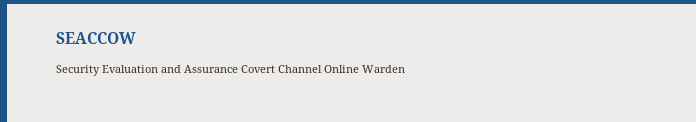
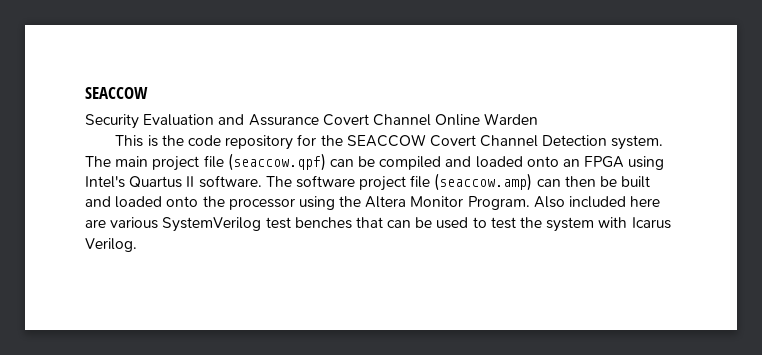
(405, 69) none -> [115,134,664,150] [85,153,665,171] [85,173,651,191] [85,196,661,210] [85,217,671,232] [85,238,137,252] // This is the code repository for the SEACCOW Covert Channel Detection system. The main project file (seaccow.qpf) can be compiled and loaded onto an FPGA using Intel's Quartus II software. The software project file (seaccow.amp) can then be built and loaded onto the processor using the Altera Monitor Program. Also included here are various SystemVerilog test benches that can be used to test the system with Icarus Verilog.

